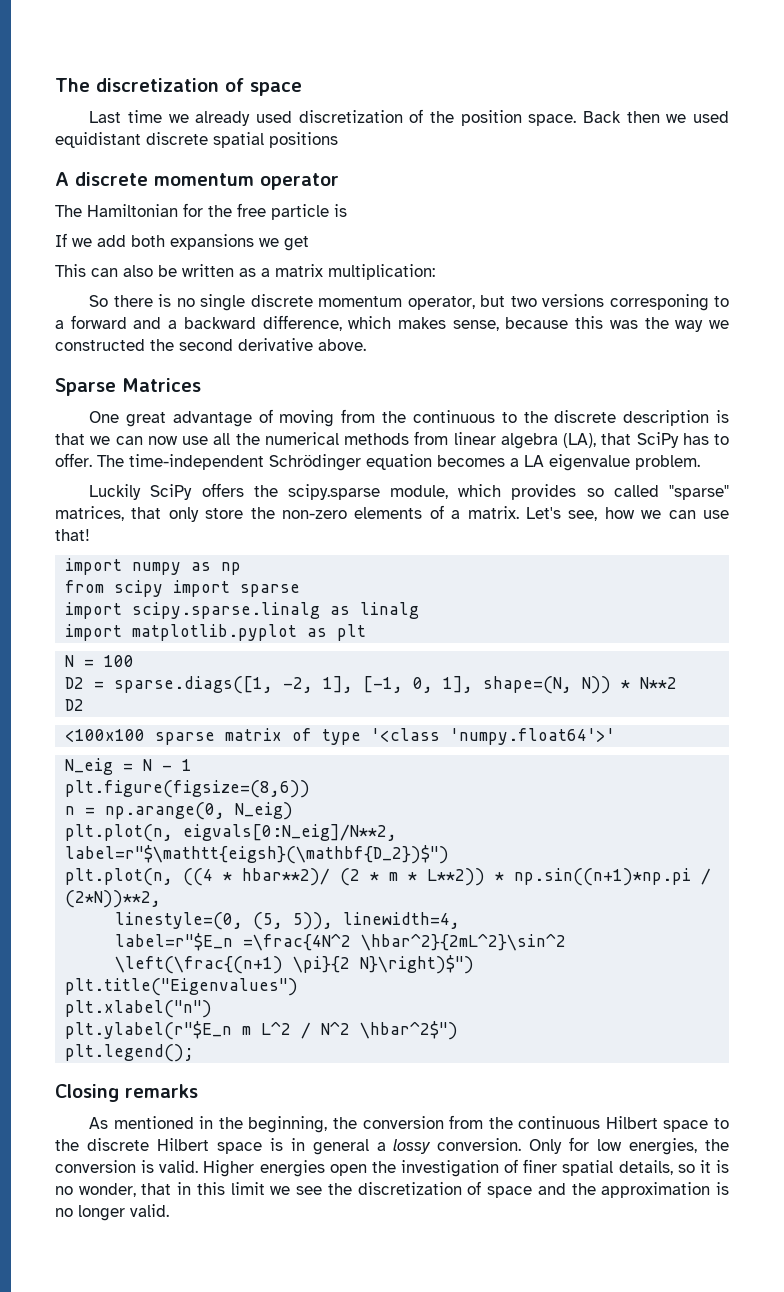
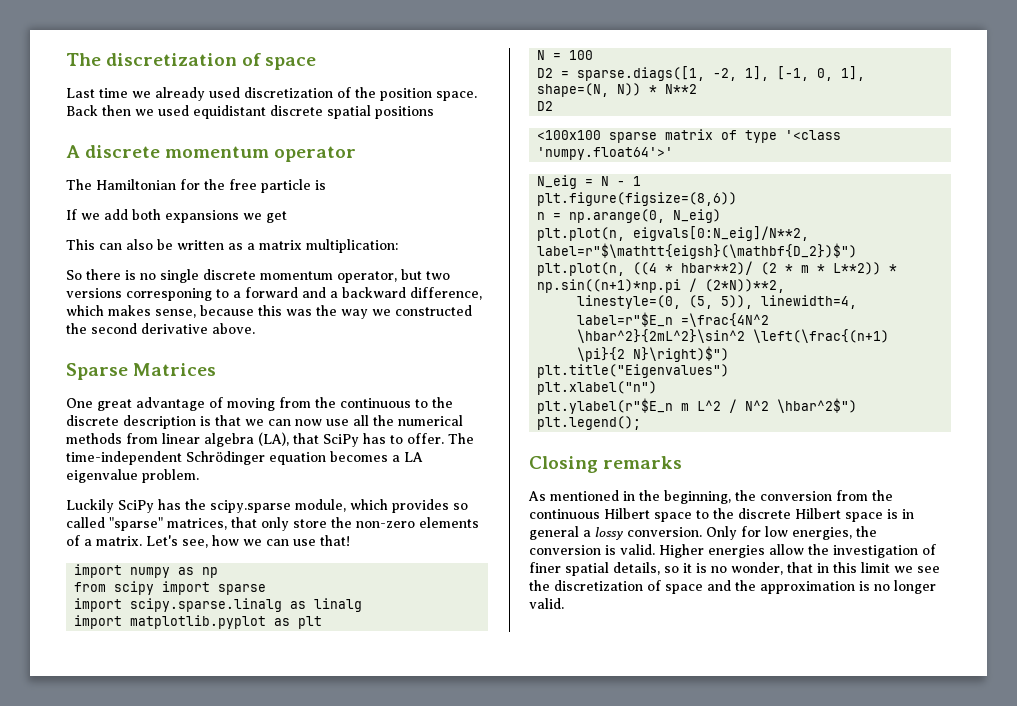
[201,483,244,497] offers -> [158,499,181,510] has
[329,1164,367,1176] open -> [769,544,804,555] allow

